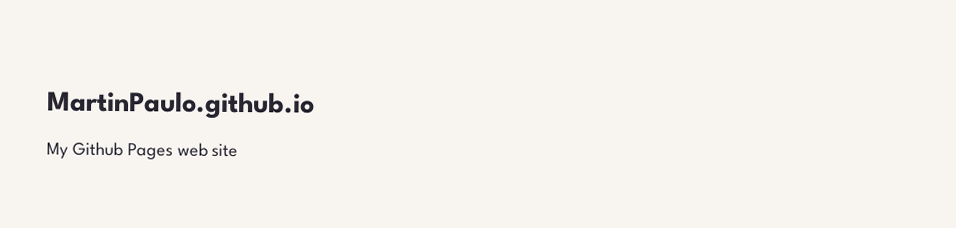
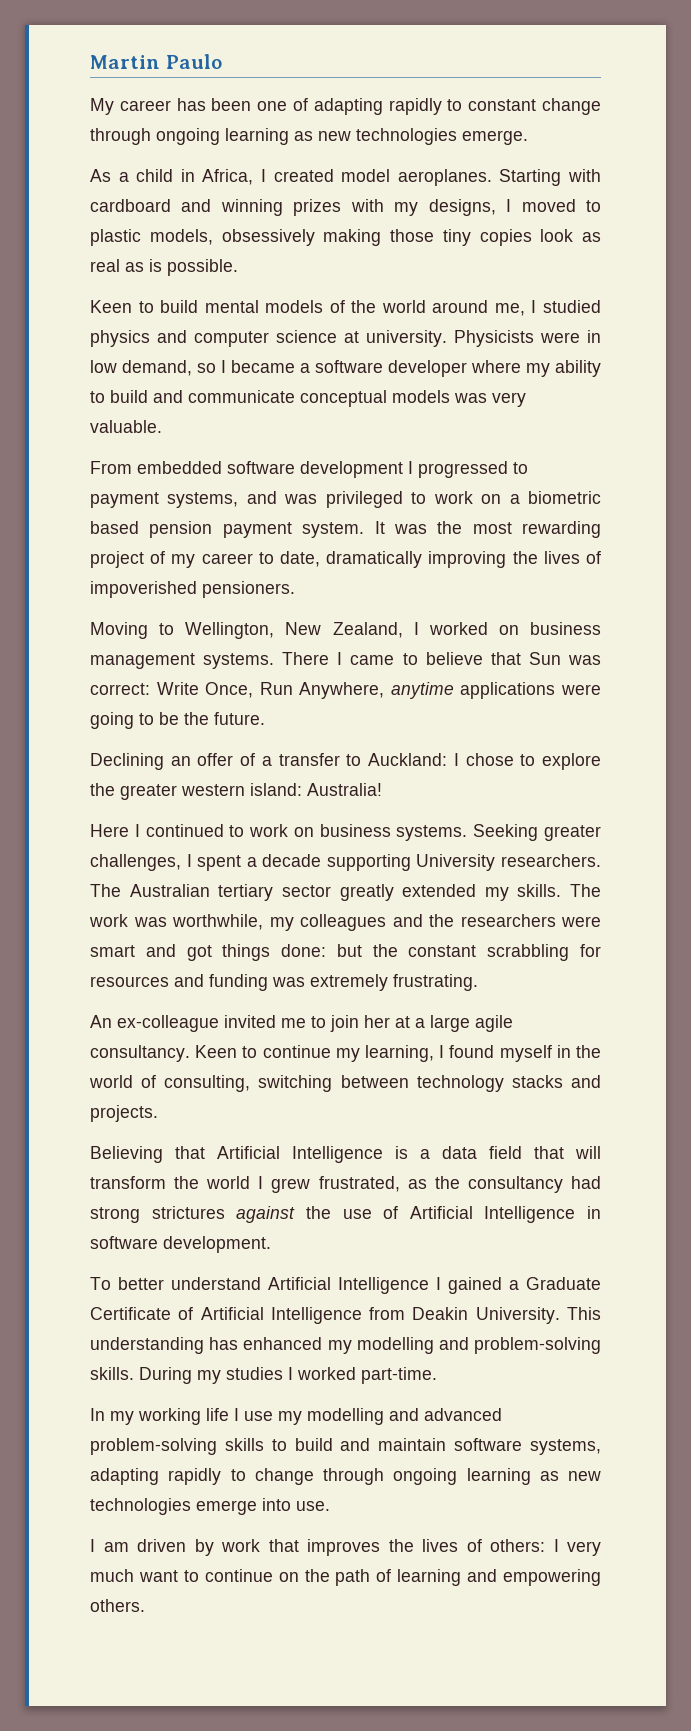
[46,90,315,120] MartinPaulo.github.io -> [90,54,222,69] Martin Paulo
[71,141,239,160] Github Pages web site -> [119,98,601,115] [90,128,528,145] [90,169,601,186] [90,199,601,216] [90,229,601,246] [90,259,238,276] [90,300,601,316] [90,330,601,347] [90,360,601,377] [90,390,526,407] [90,420,162,433] [90,461,528,478] [90,491,602,508] [90,521,601,538] [90,551,601,568] [90,581,295,598] [90,622,601,639] [90,652,601,669] [90,682,601,699] [90,712,265,729] [90,753,602,770] [90,783,382,800] [90,824,601,841] [90,854,601,871] [90,884,601,901] [89,914,601,931] [90,944,601,961] [90,974,478,991] [90,1015,513,1032] [90,1045,601,1062] [89,1075,601,1092] [90,1105,158,1122] [90,1146,601,1163] [90,1176,601,1193] [90,1206,601,1223] [90,1236,271,1253] [90,1277,601,1294] [90,1307,601,1324] [90,1337,601,1354] [90,1367,437,1384] [90,1408,502,1425] [90,1438,601,1455] [90,1468,601,1485] [90,1498,330,1515] [90,1539,601,1556] [90,1569,601,1586] [90,1599,145,1612] career has been one of adapting rapidly to constant change through ongoing learning as new technologies emerge. // As a child in Africa, I created model aeroplanes. Starting with cardboard and winning prizes with my designs, I moved to plastic models, obsessively making those tiny copies look as real as is possible. // Keen to build mental models of the world around me, I studied physics and computer science at university. Physicists were in low demand, so I became a software developer where my ability to build and communicate conceptual models was very valuable. // From embedded software development I progressed to payment systems, and was privileged to work on a biometric based pension payment system. It was the most rewarding project of my career to date, dramatically improving the lives of impoverished pensioners. // Moving to Wellington, New Zealand, I worked on business management systems. There I came to believe that Sun was correct: Write Once, Run Anywhere, anytime applications were going to be the future. // Declining an offer of a transfer to Auckland: I chose to explore the greater western island: Australia! // Here I continued to work on business systems. Seeking greater challenges, I spent a decade supporting University researchers. The Australian tertiary sector greatly extended my skills. The work was worthwhile, my colleagues and the researchers were smart and got things done: but the constant scrabbling for resources and funding was extremely frustrating. // An ex-colleague invited me to join her at a large agile consultancy. Keen to continue my learning, I found myself in the world of consulting, switching between technology stacks and projects. // Believing that Artificial Intelligence is a data field that will transform the world I grew frustrated, as the consultancy had strong strictures against the use of Artificial Intelligence in software development. // To better understand Artificial Intelligence I gained a Graduate Certificate of Artificial Intelligence from Deakin University. This understanding has enhanced my modelling and problem-solving skills. During my studies I worked part-time. // In my working life I use my modelling and advanced problem-solving skills to build and maintain software systems, adapting rapidly to change through ongoing learning as new technologies emerge into use. // I am driven by work that improves the lives of others: I very much want to continue on the path of learning and empowering others.

